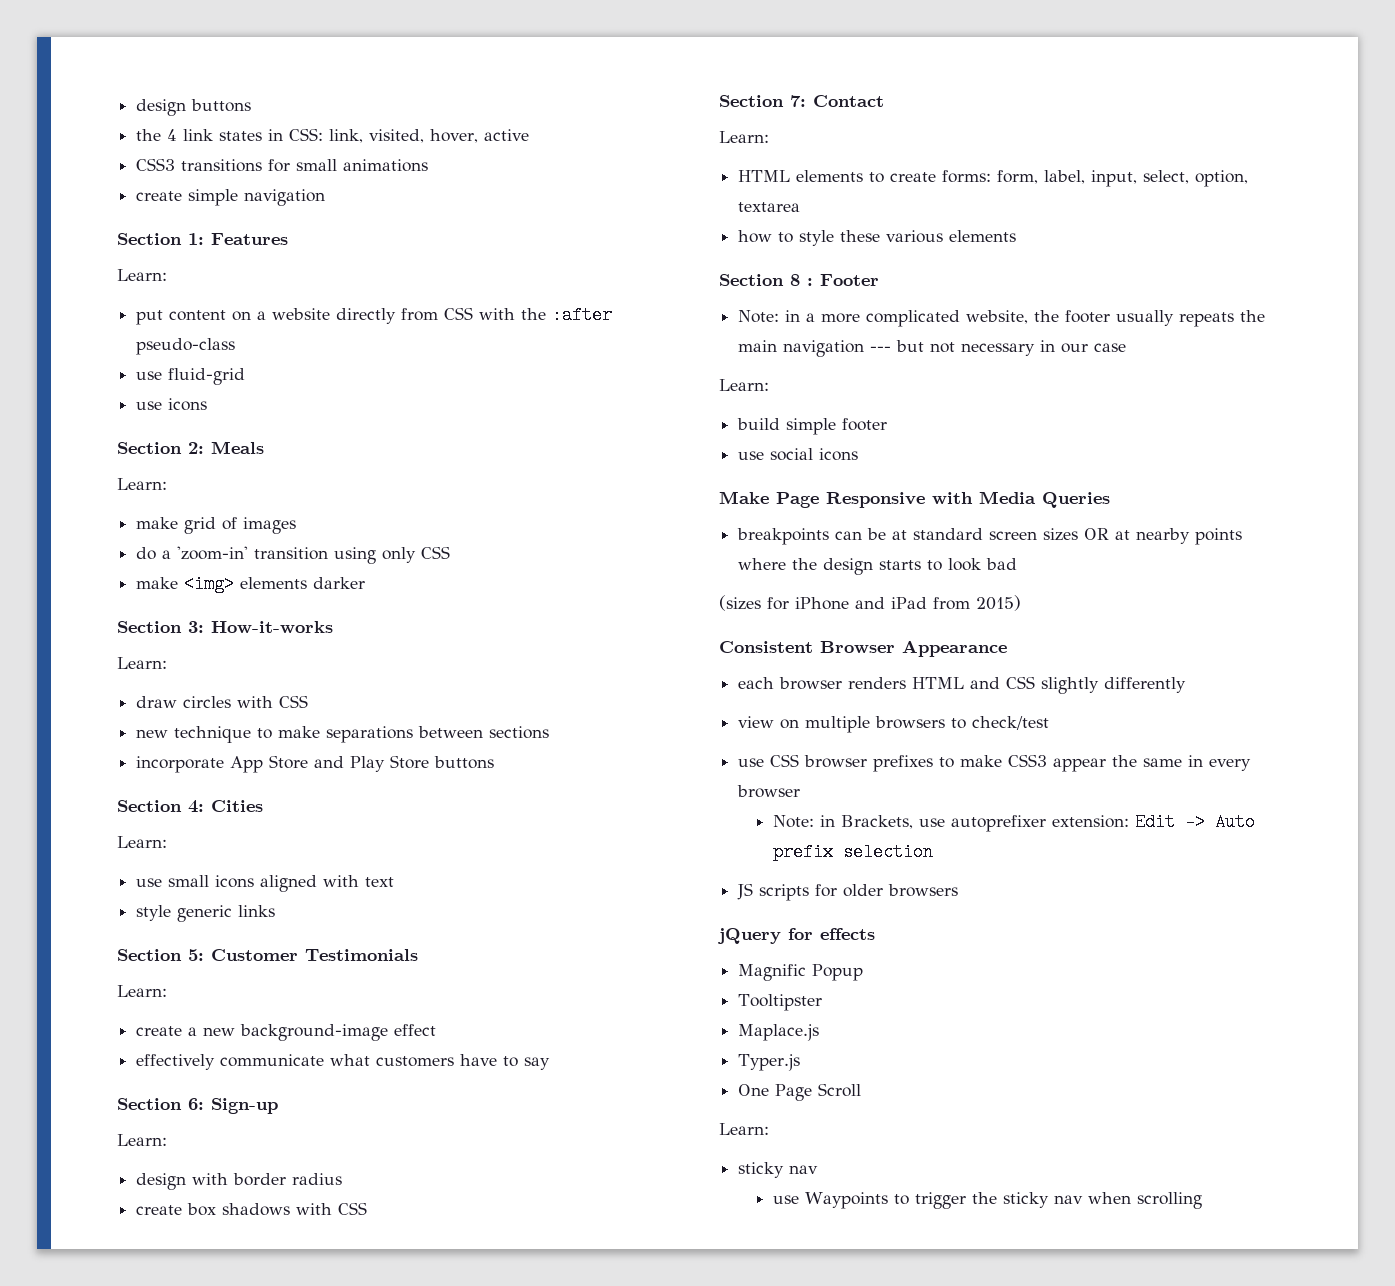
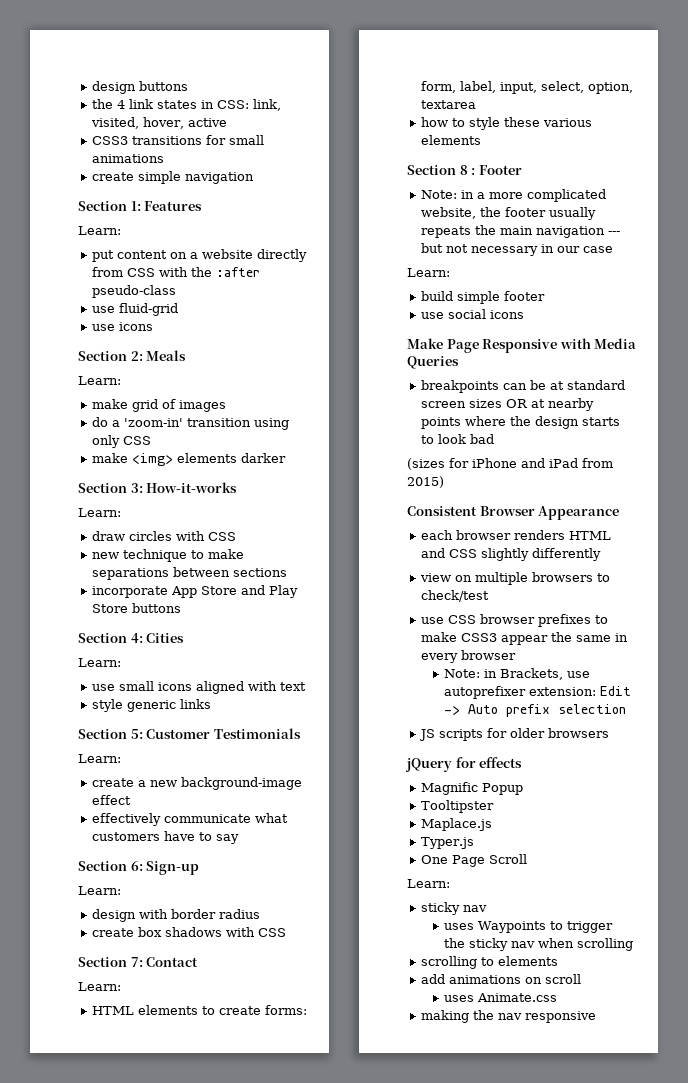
[772,1195,799,1204] use -> [444,923,475,930] uses
(1202, 1200) none -> [421,956,559,969] [421,974,582,984] [444,993,558,1002] [421,1010,597,1023] // scrolling to elements // add animations on scroll // uses Animate.css // making the nav responsive

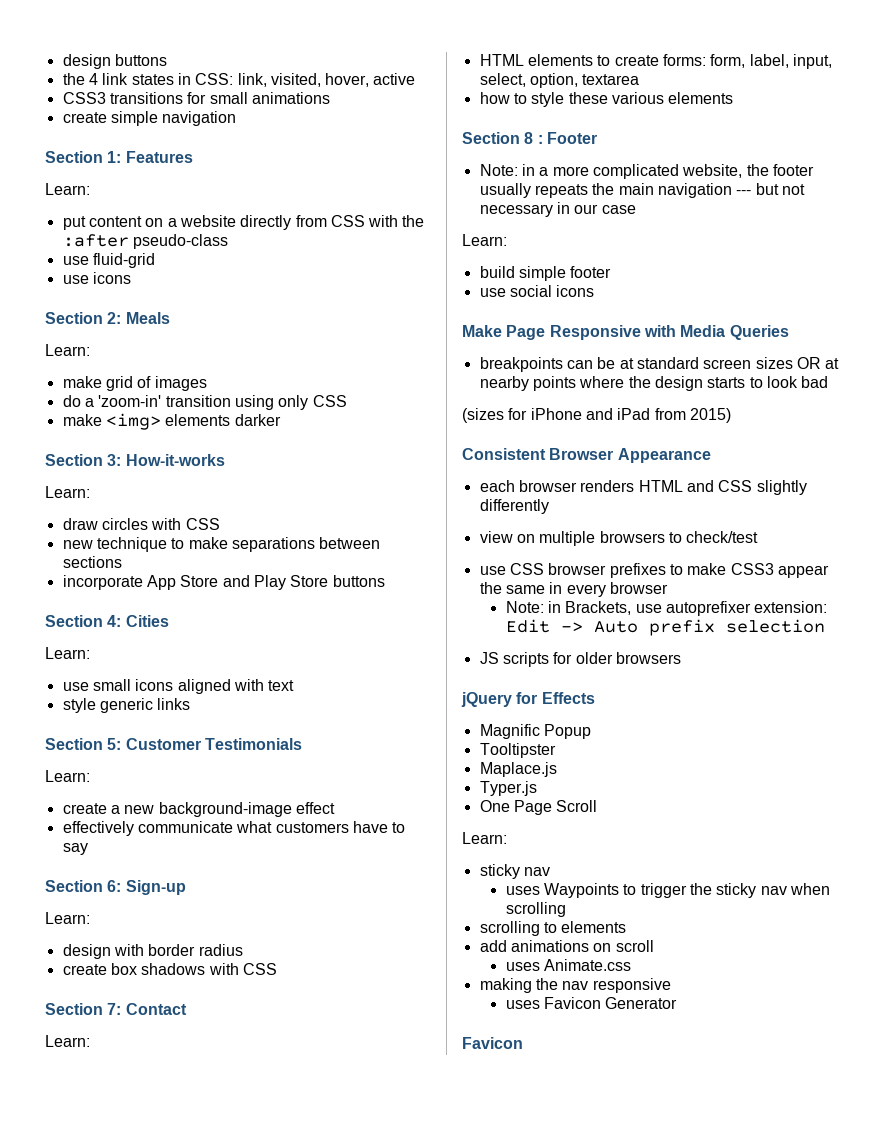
[479,757,523,768] effects -> [541,692,595,704] Effects
(597, 1017) none -> [505,997,678,1009] [462,1037,523,1049] // uses Favicon Generator // Favicon

